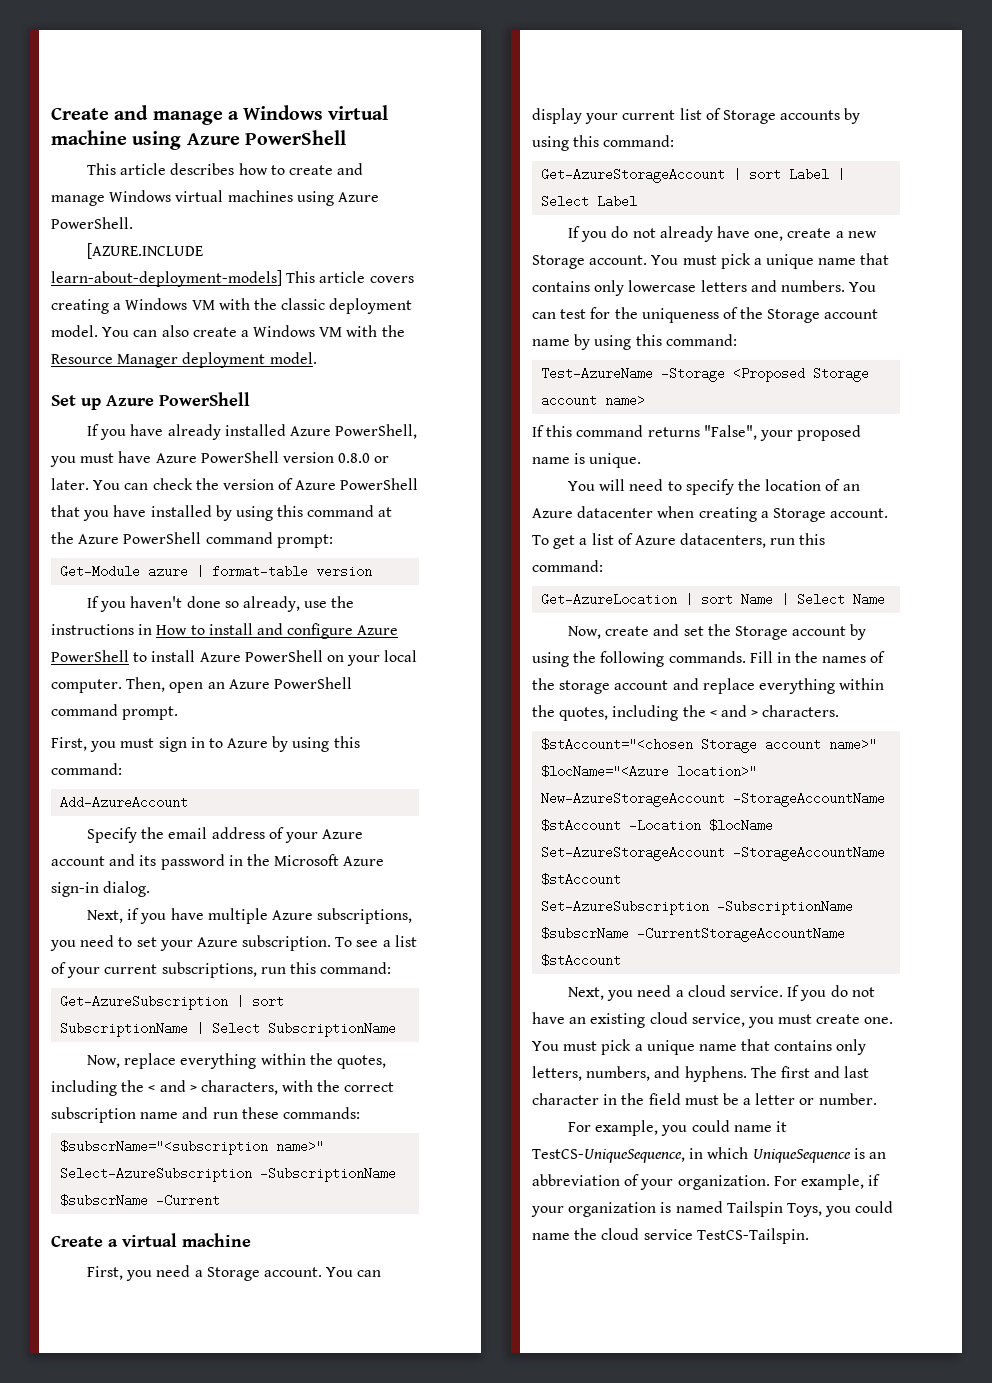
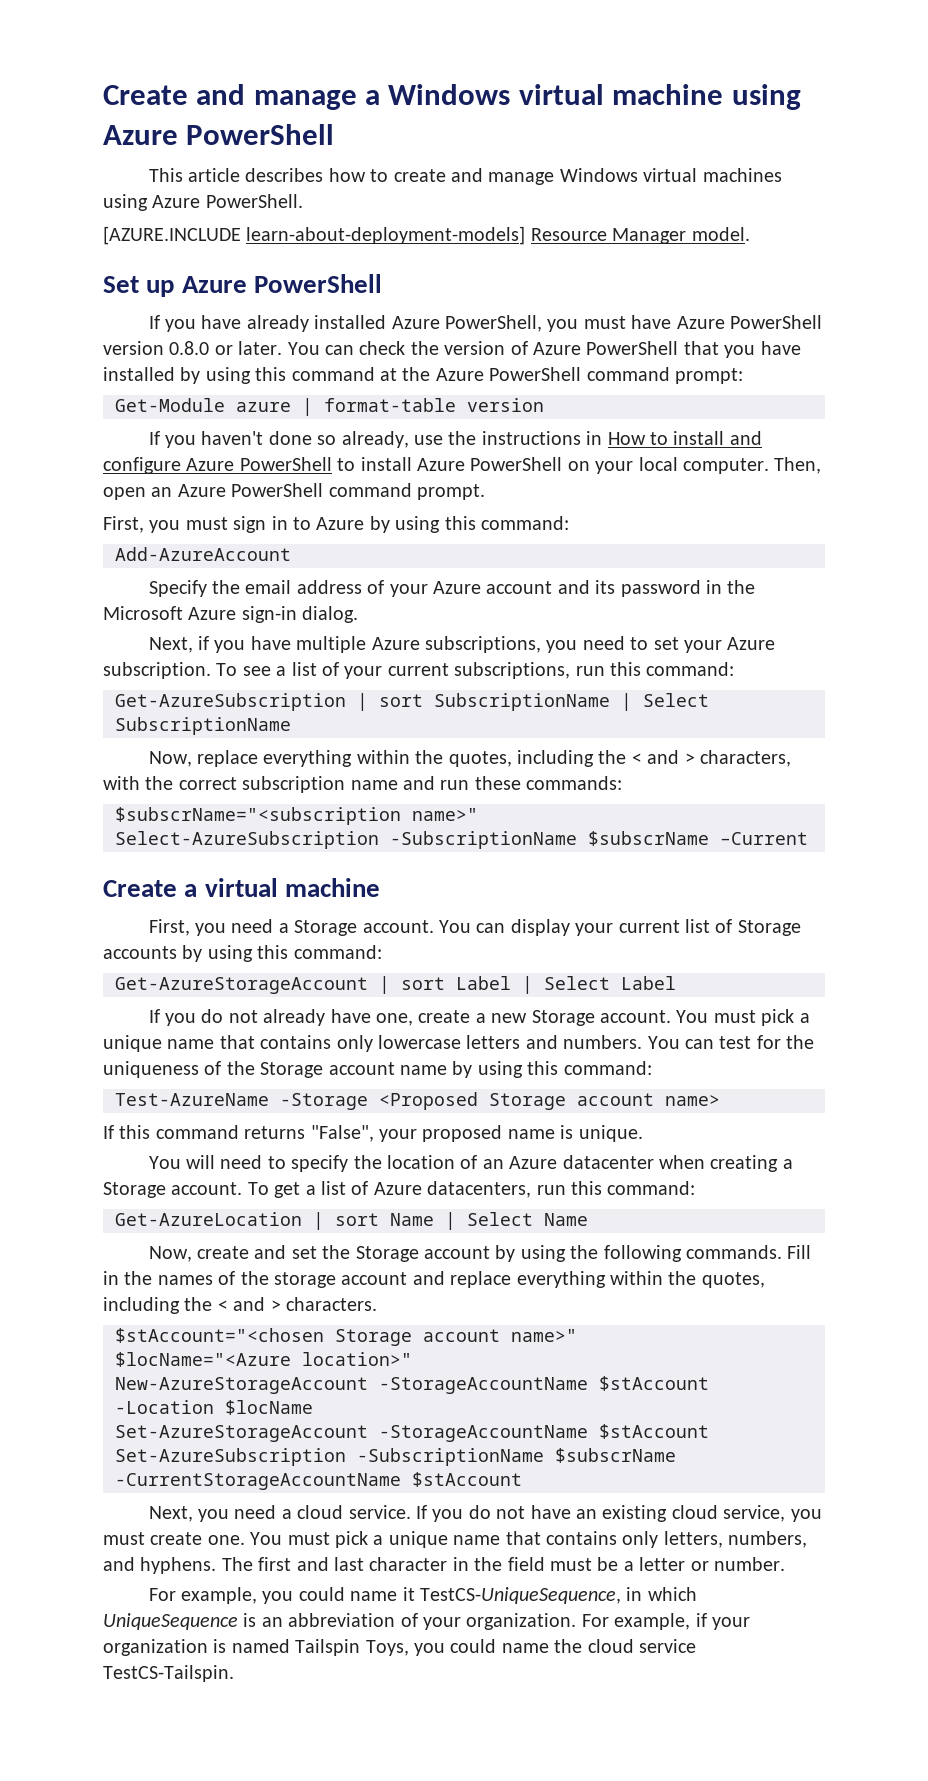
[286,271,414,283] [51,298,413,314] [51,325,405,337] This article covers creating a Windows VM with the classic deployment model. You can also create a Windows VM with the -> (526, 235) none
[182,352,266,368] deployment -> (687, 236) none

